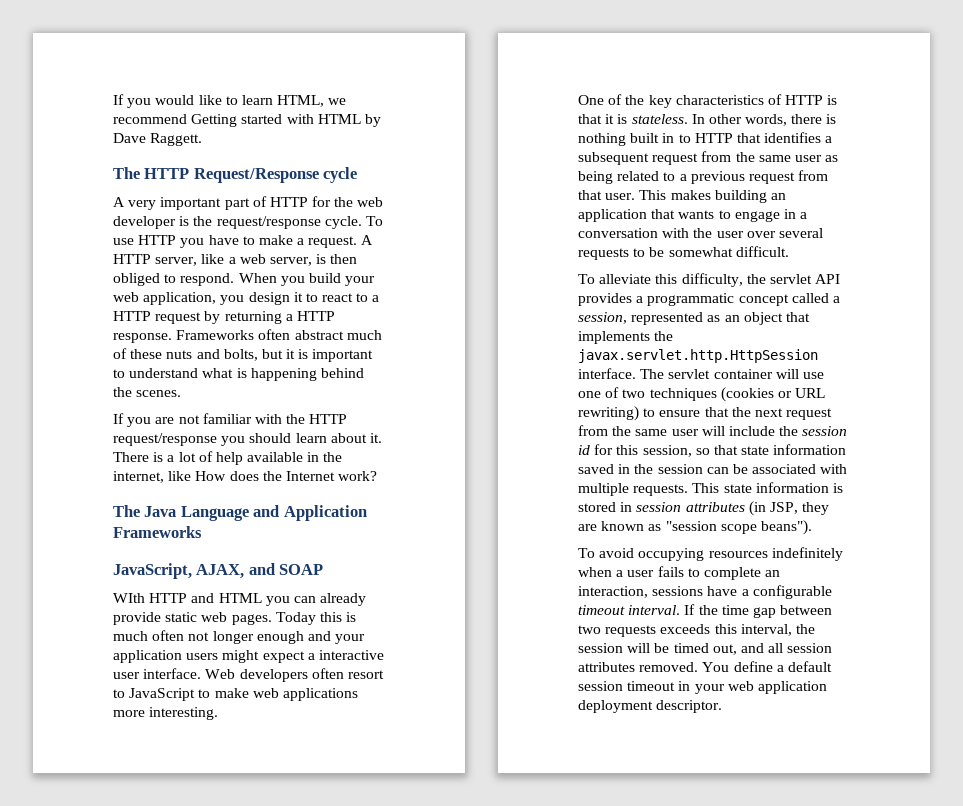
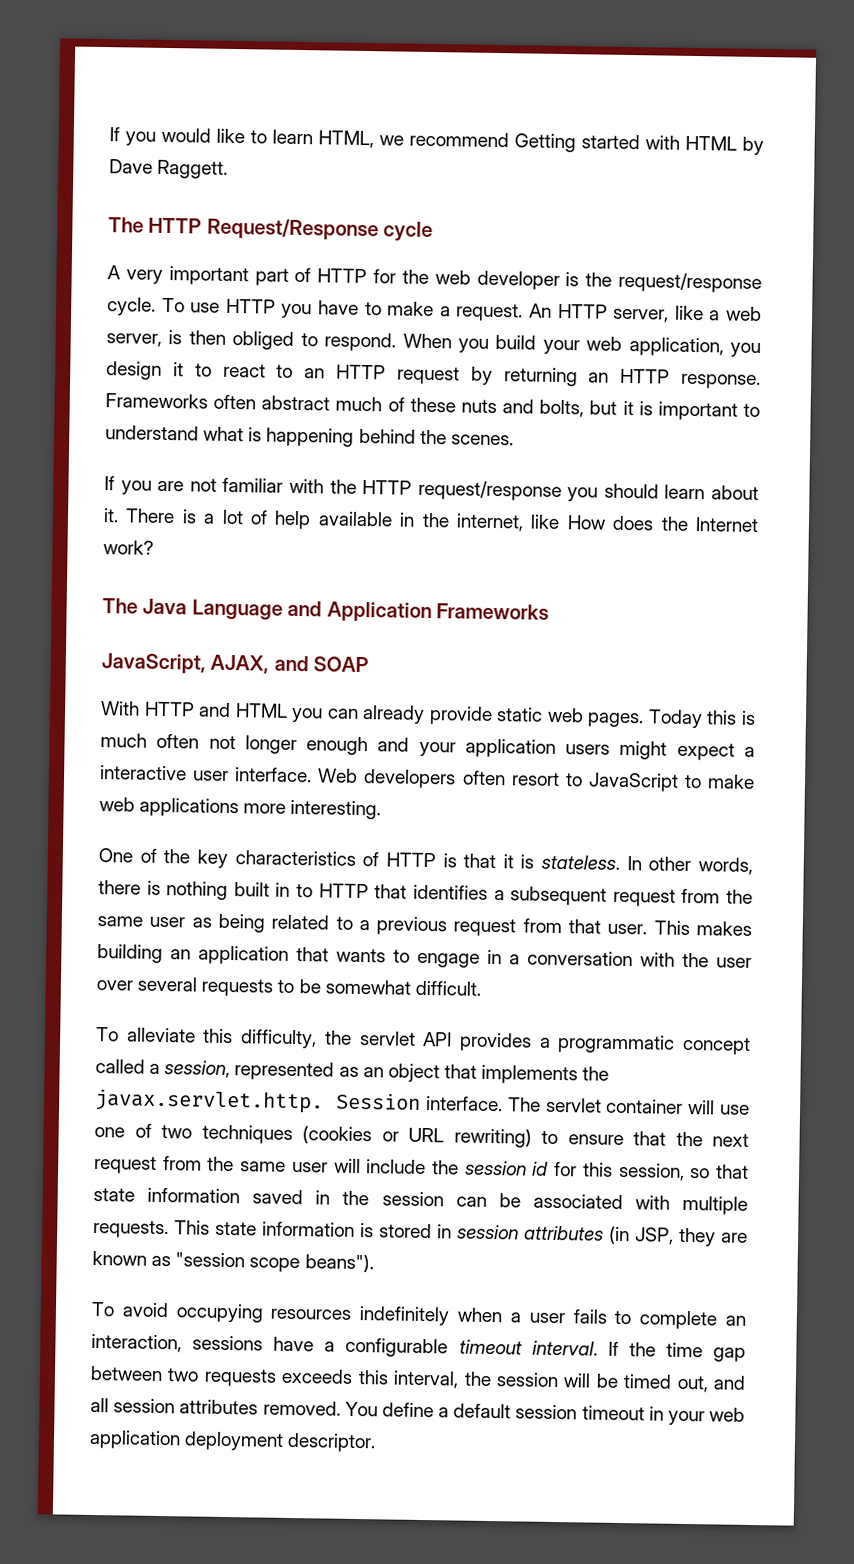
[361,235,374,245] A -> [529,303,552,318] An
[372,295,380,302] a -> [304,368,326,379] an
[285,314,293,321] a -> [588,372,610,383] an
[113,593,145,603] WIth -> [100,701,140,716] With
[578,349,818,363] javax.servlet.http.HttpSession -> [94,1088,422,1114] javax.servlet.http. Session

